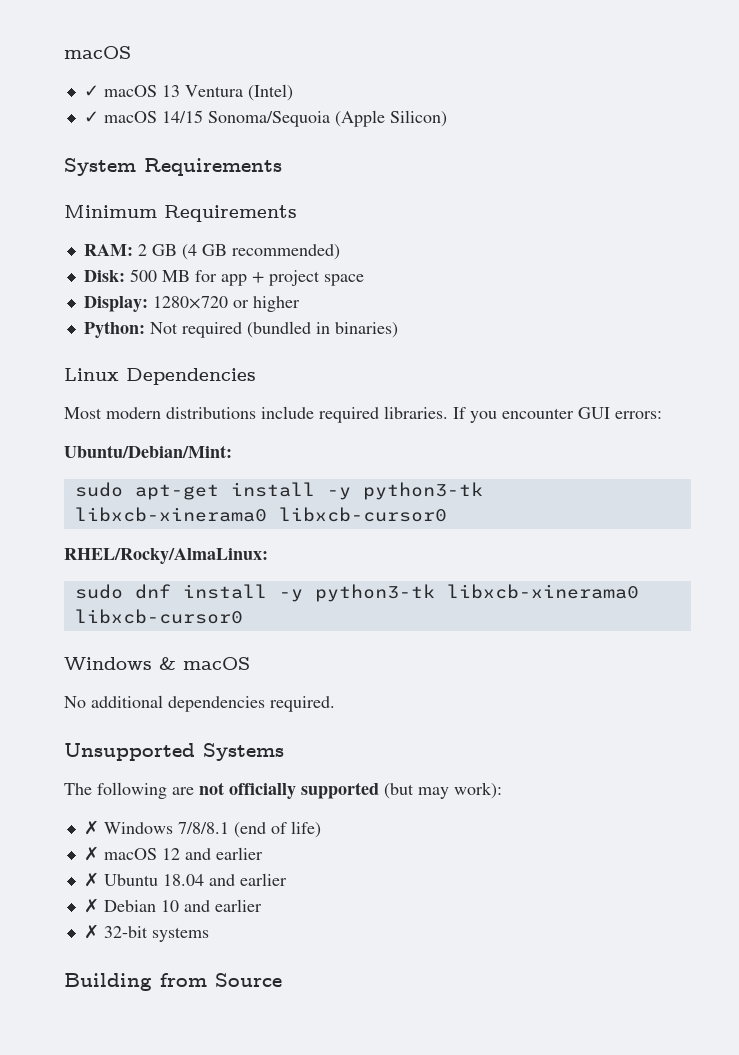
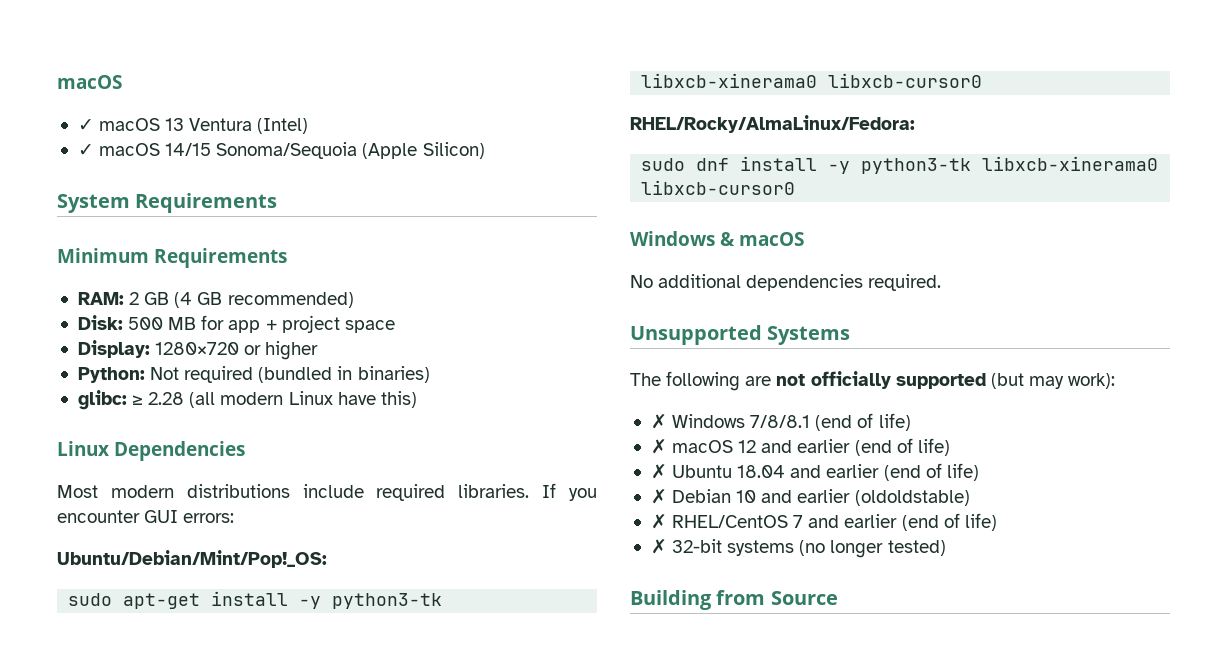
(398, 330) none -> [77,390,417,410] // glibc: ≥ 2.28 (all modern Linux have this)
[64,445,232,458] Ubuntu/Debian/Mint: -> [57,550,327,568] Ubuntu/Debian/Mint/Pop!_OS:
[64,548,268,564] RHEL/Rocky/AlmaLinux: -> [630,115,915,133] RHEL/Rocky/AlmaLinux/Fedora:
(263, 853) none -> [854,438,950,456] (end of life)
(287, 879) none -> [883,463,979,481] (end of life)
(262, 905) none -> [854,490,970,506] [650,513,997,531] (oldoldstable) // ✗ RHEL/CentOS 7 and earlier (end of life)
(209, 934) none -> [799,540,946,558] (no longer tested)

